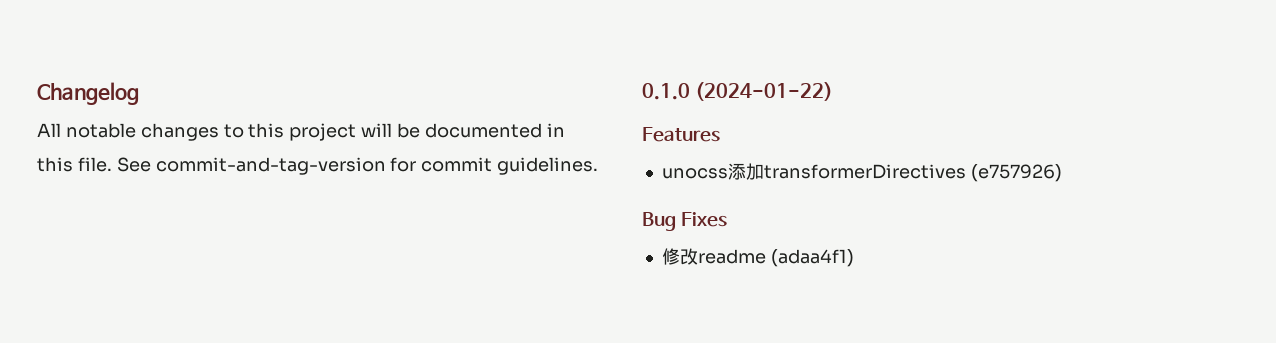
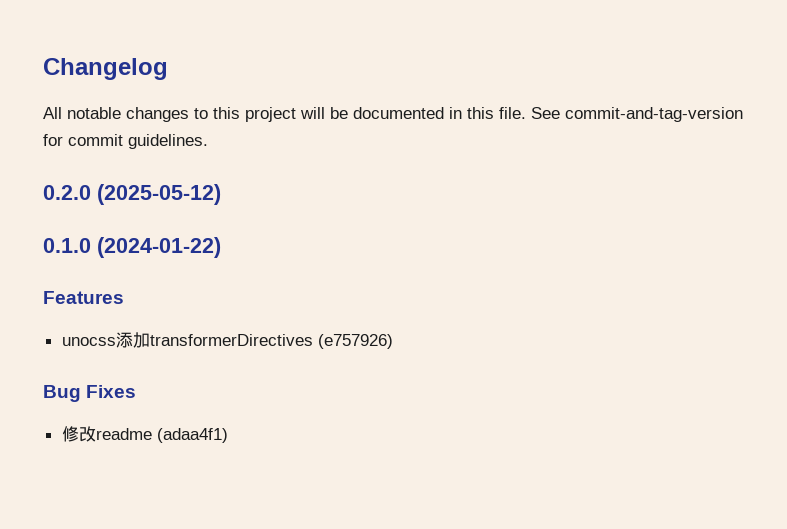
(599, 166) none -> [43,184,221,205] // 0.2.0 (2025-05-12)

